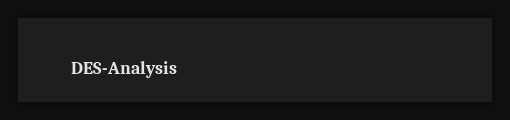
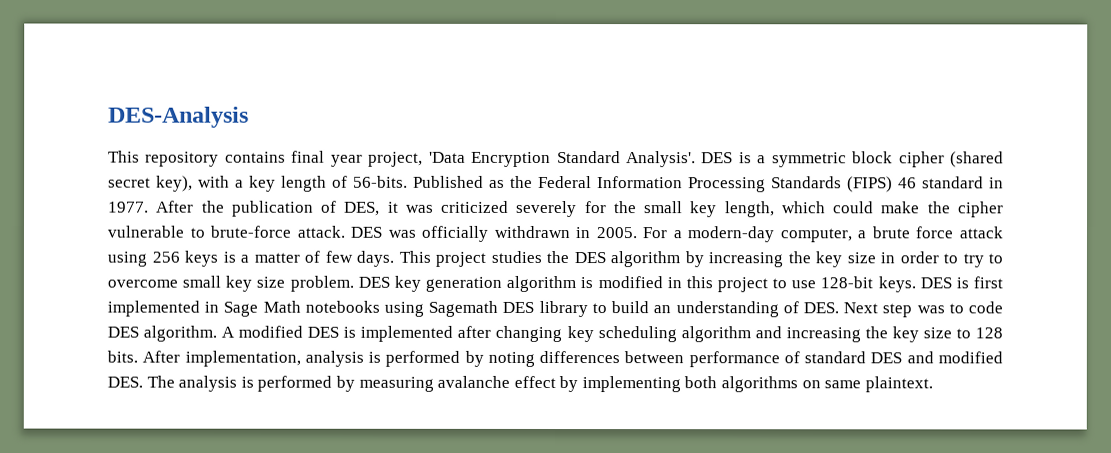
(177, 69) none -> [108,150,1004,168] [108,175,1004,193] [108,200,1005,218] [107,225,1004,243] [107,250,1003,268] [107,275,1003,293] [107,300,1004,318] [107,325,1003,343] [107,350,1003,368] [107,375,933,393] // This repository contains final year project, 'Data Encryption Standard Analysis'. DES is a symmetric block cipher (shared secret key), with a key length of 56-bits. Published as the Federal Information Processing Standards (FIPS) 46 standard in 1977. After the publication of DES, it was criticized severely for the small key length, which could make the cipher vulnerable to brute-force attack. DES was officially withdrawn in 2005. For a modern-day computer, a brute force attack using 256 keys is a matter of few days. This project studies the DES algorithm by increasing the key size in order to try to overcome small key size problem. DES key generation algorithm is modified in this project to use 128-bit keys. DES is first implemented in Sage Math notebooks using Sagemath DES library to build an understanding of DES. Next step was to code DES algorithm. A modified DES is implemented after changing key scheduling algorithm and increasing the key size to 128 bits. After implementation, analysis is performed by noting differences between performance of standard DES and modified DES. The analysis is performed by measuring avalanche effect by implementing both algorithms on same plaintext.

